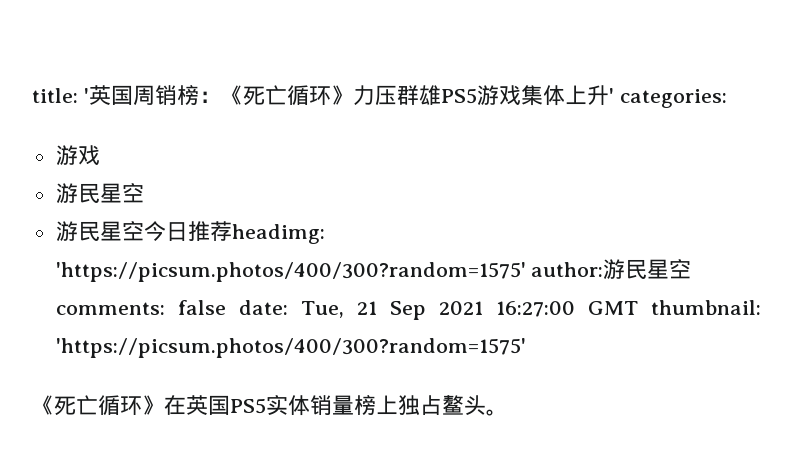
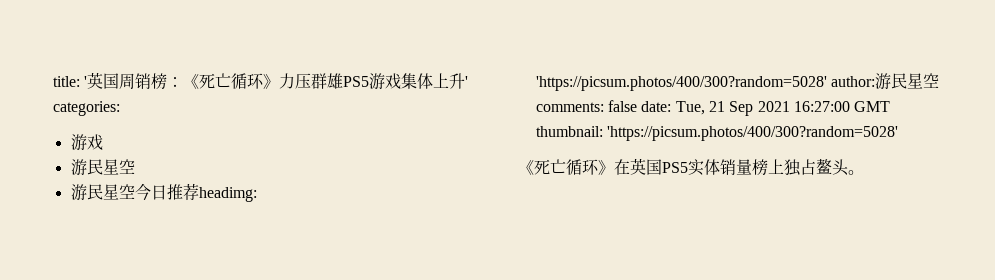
[55,262,526,282] 'https://picsum.photos/400/300?random=1575' -> [535,76,827,91] 'https://picsum.photos/400/300?random=5028'
[55,338,526,358] 'https://picsum.photos/400/300?random=1575' -> [606,126,898,141] 'https://picsum.photos/400/300?random=5028'

